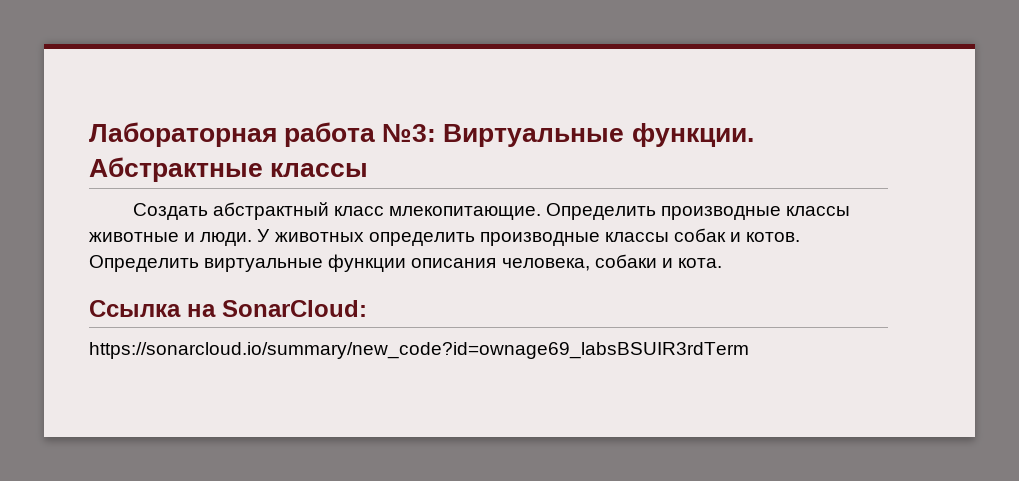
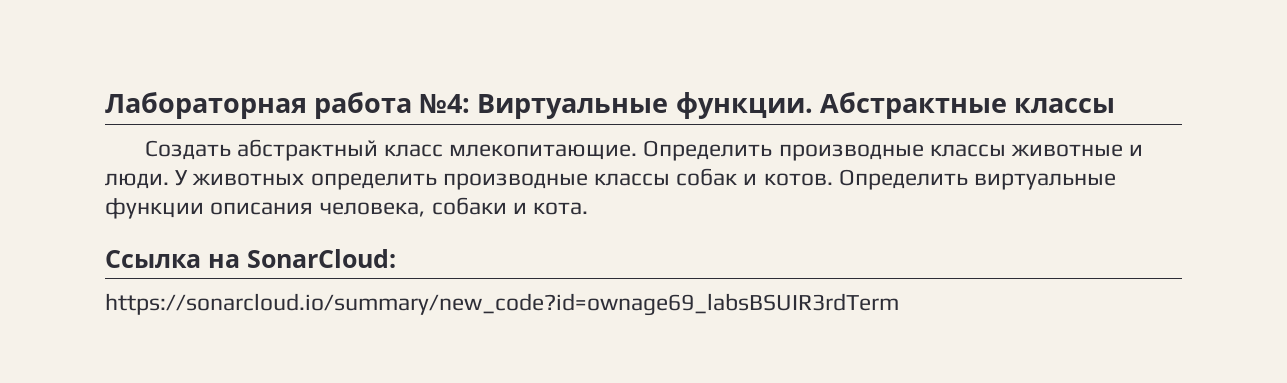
[382,124,437,142] №3: -> [419,94,471,113] №4:

